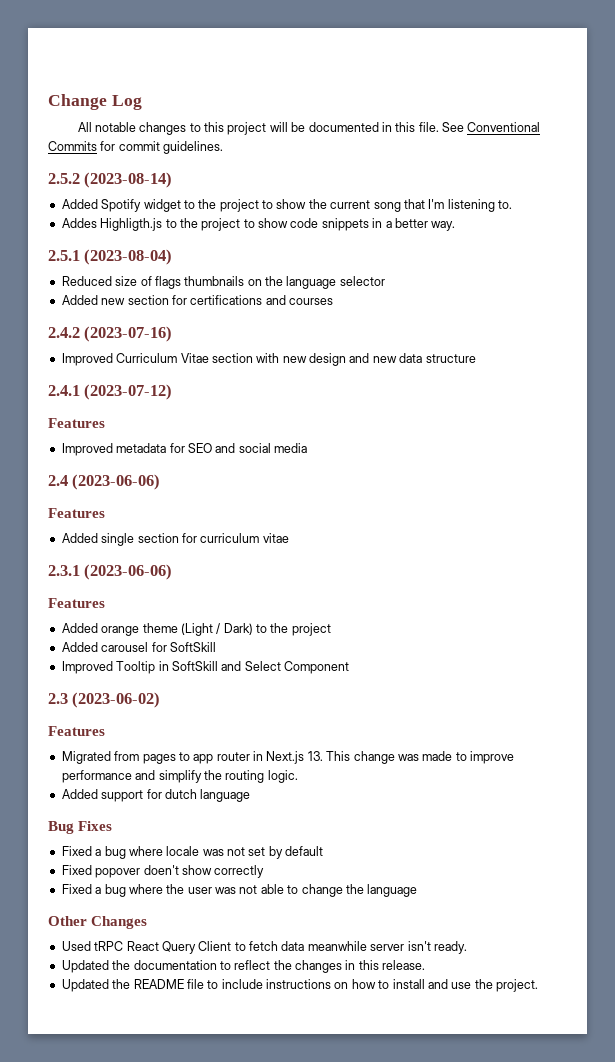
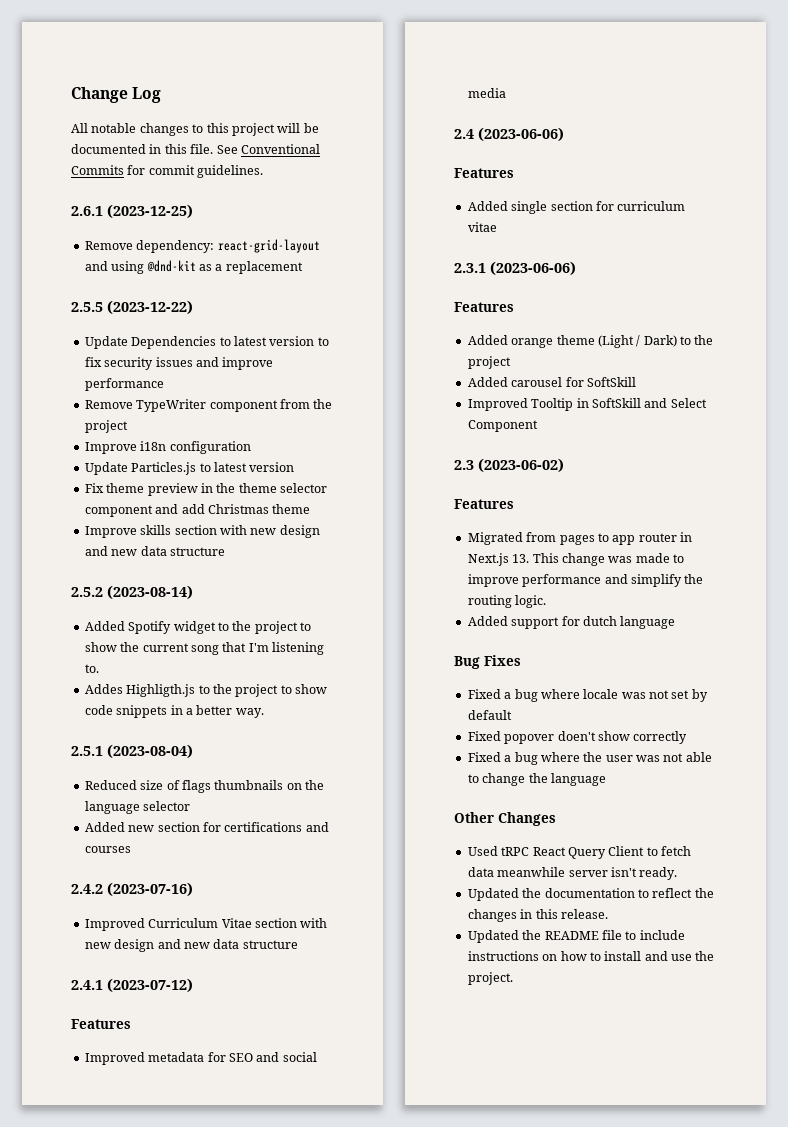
(224, 147) none -> [71,204,193,219] [84,239,320,253] [84,260,303,274] [71,300,193,315] [84,336,329,349] [84,357,274,370] [84,378,164,391] [84,399,333,412] [84,420,128,433] [84,441,251,454] [84,462,295,475] [84,483,327,496] [84,504,311,517] [84,525,320,538] [84,546,225,556] // 2.6.1 (2023-12-25) // Remove dependency: react-grid-layout and using @dnd-kit as a replacement // 2.5.5 (2023-12-22) // Update Dependencies to latest version to fix security issues and improve performance // Remove TypeWriter component from the project // Improve i18n configuration // Update Particles.js to latest version // Fix theme preview in the theme selector component and add Christmas theme // Improve skills section with new design and new data structure

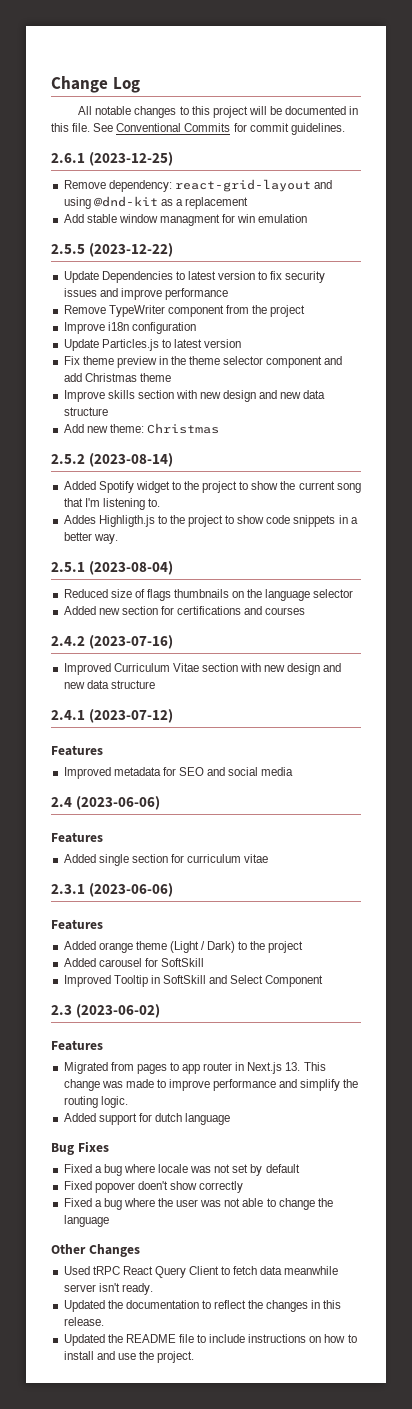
(303, 267) none -> [63,214,308,226] // Add stable window managment for win emulation
(225, 551) none -> [63,423,219,434] // Add new theme: Christmas

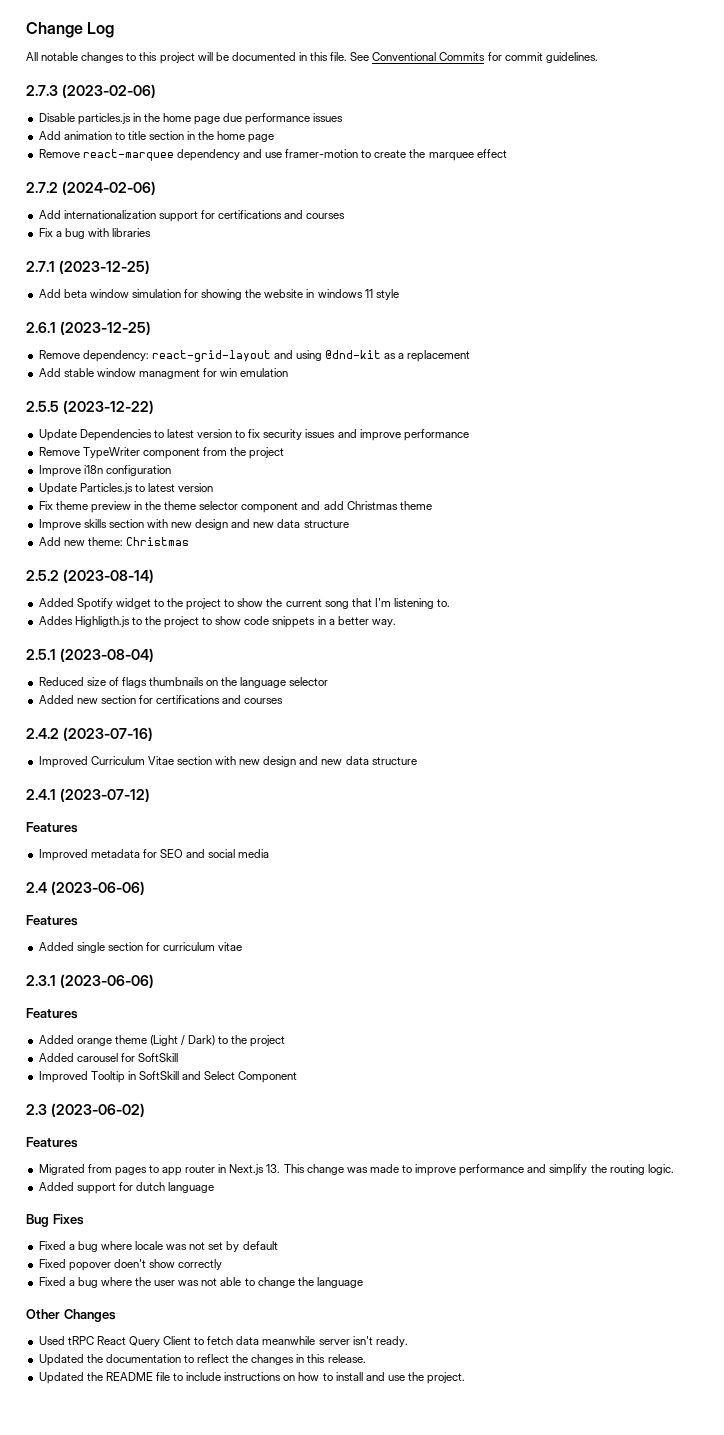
(345, 129) none -> [26,84,156,98] [38,113,344,125] [38,131,275,143] [38,149,507,161] [26,181,156,195] [38,210,346,222] [38,228,152,239] [26,260,150,274] [38,289,399,300] // 2.7.3 (2023-02-06) // Disable particles.js in the home page due performance issues // Add animation to title section in the home page // Remove react-marquee dependency and use framer-motion to create the marquee effect // 2.7.2 (2024-02-06) // Add internationalization support for certifications and courses // Fix a bug with libraries // 2.7.1 (2023-12-25) // Add beta window simulation for showing the website in windows 11 style

